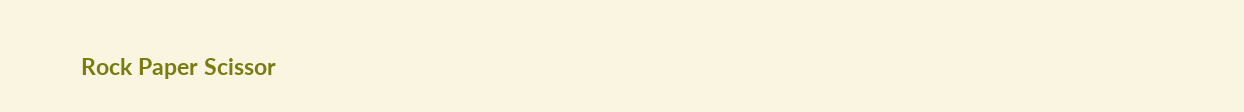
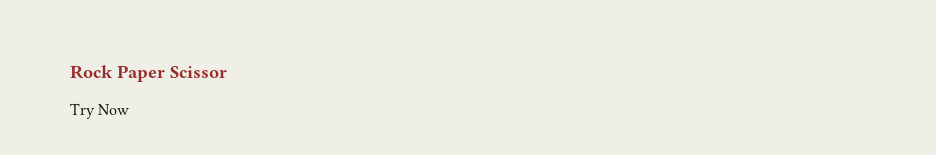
(277, 66) none -> [70,103,130,119] // Try Now

